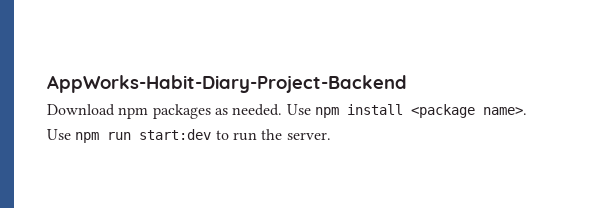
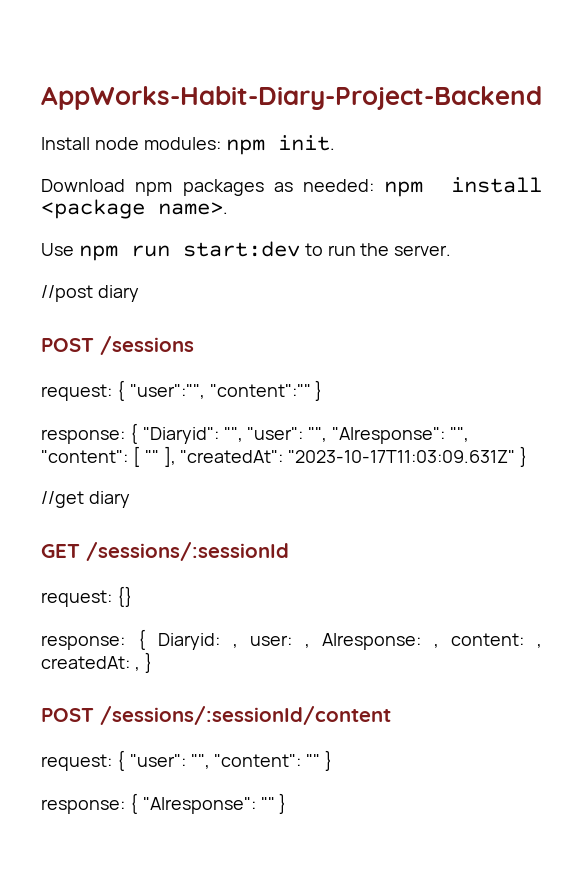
(407, 84) none -> [41,135,335,155] // Install node modules: npm init.
[232,104,311,116] needed. Use -> [303,179,375,192] needed:
(331, 136) none -> [41,285,139,302] [41,336,194,355] [41,380,324,401] [41,423,470,444] [41,446,529,467] [41,491,130,508] [41,542,289,561] [41,586,133,607] [41,629,542,650] [41,652,153,673] [41,706,391,725] [41,750,334,771] [41,793,288,814] // //post diary // POST /sessions // request: { "user":"", "content":"" } // response: { "Diaryid": "", "user": "", "AIresponse": "", "content": [ "" ], "createdAt": "2023-10-17T11:03:09.631Z" } // //get diary // GET /sessions/:sessionId // request: {} // response: { Diaryid: , user: , AIresponse: , content: , createdAt: , } // POST /sessions/:sessionId/content // request: { "user": "", "content": "" } // response: { "AIresponse": "" }

